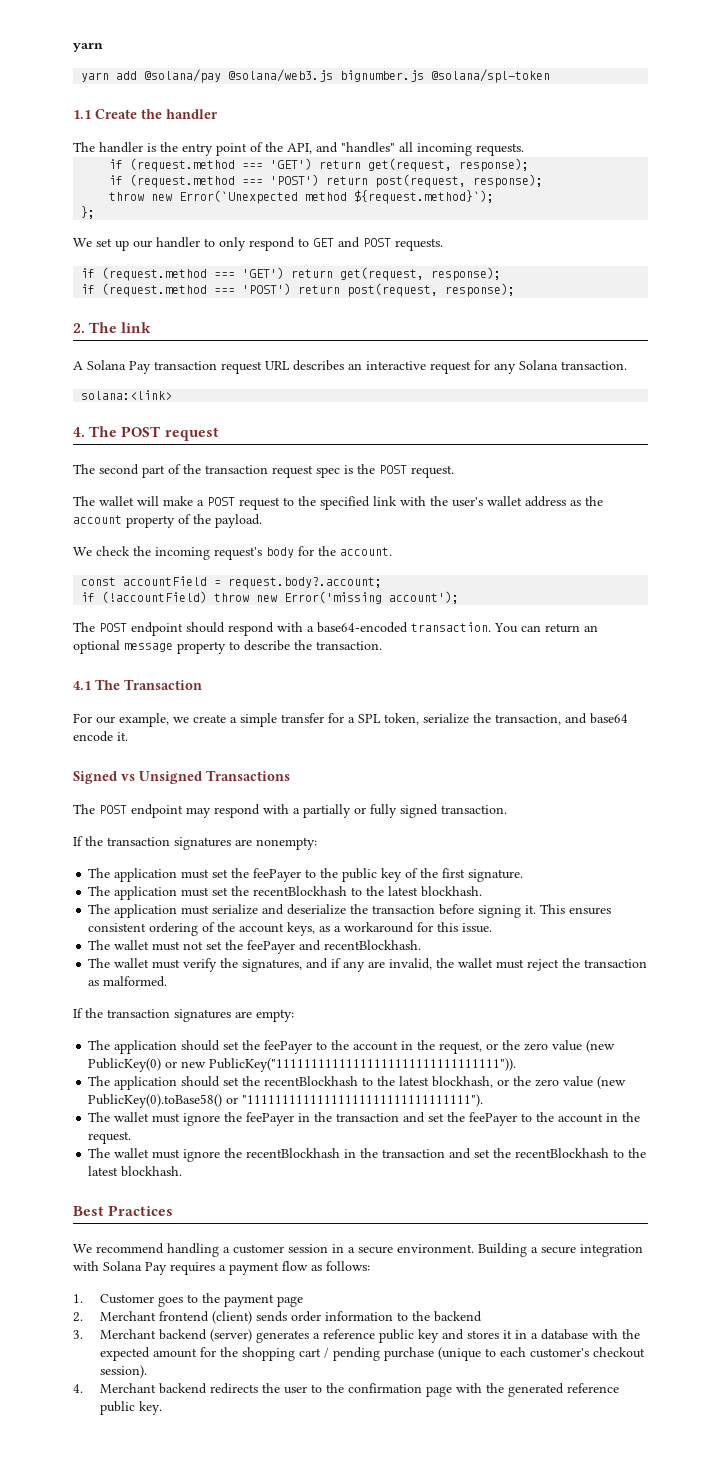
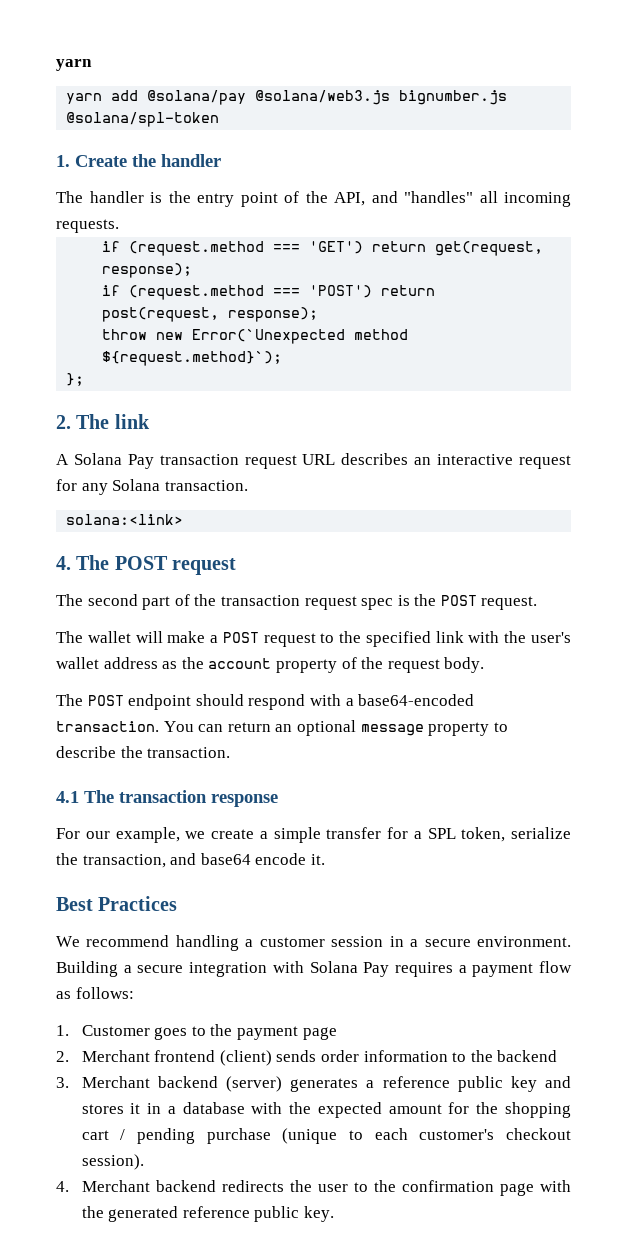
[73,110,91,119] 1.1 -> [56,155,70,167] 1.
[73,237,443,251] [81,267,502,281] [81,283,516,297] // We set up our handler to only respond to GET and POST requests. // if (request.method === 'GET') return get(request, response); // if (request.method === 'POST') return post(request, response); -> (85, 379) none
[215,514,262,528] [73,546,392,560] [81,576,383,589] [81,591,460,604] payload. // We check the incoming request's body for the account. // const accountField = request.body?.account; // if (!accountField) throw new Error('missing account'); -> [387,657,485,673] request body.
[124,679,202,690] Transaction -> [119,790,278,807] transaction response
[73,770,290,784] [73,804,507,818] [73,836,317,850] [88,868,524,882] [88,886,483,900] [88,904,612,918] [88,922,493,936] [88,940,422,954] [88,958,648,972] [88,976,168,987] [73,1008,294,1022] [88,1040,616,1054] [88,1058,517,1072] [88,1076,627,1090] [88,1094,484,1108] [88,1112,641,1126] [88,1131,132,1144] [88,1148,647,1162] [88,1166,183,1177] // Signed vs Unsigned Transactions // The POST endpoint may respond with a partially or fully signed transaction. // If the transaction signatures are nonempty: // The application must set the feePayer to the public key of the first signature. // The application must set the recentBlockhash to the latest blockhash. // The application must serialize and deserialize the transaction before signing it. This ensures consistent ordering of the account keys, as a workaround for this issue. // The wallet must not set the feePayer and recentBlockhash. // The wallet must verify the signatures, and if any are invalid, the wallet must reject the transaction as malformed. // If the transaction signatures are empty: // The application should set the feePayer to the account in the request, or the zero value (new PublicKey(0) or new PublicKey("11111111111111111111111111111111")). // The application should set the recentBlockhash to the latest blockhash, or the zero value (new PublicKey(0).toBase58() or "11111111111111111111111111111111"). // The wallet must ignore the feePayer in the transaction and set the feePayer to the account in the request. // The wallet must ignore the recentBlockhash in the transaction and set the recentBlockhash to the latest blockhash. -> (325, 859) none

